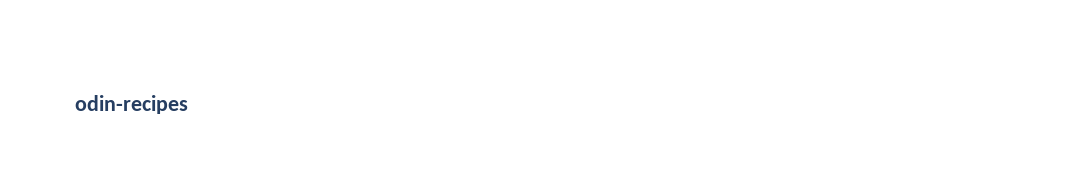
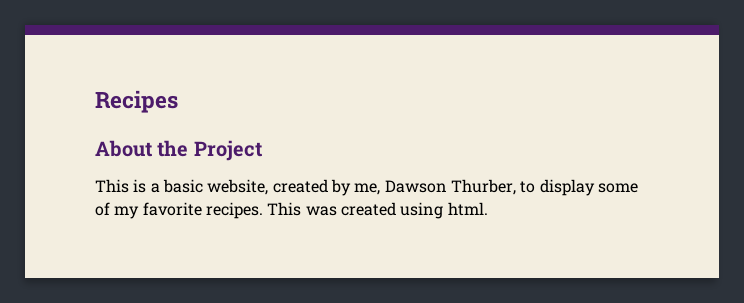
[75,95,188,114] odin-recipes -> [95,90,178,113] [95,140,262,161] [95,179,638,196] [95,202,488,219] Recipes // About the Project // This is a basic website, created by me, Dawson Thurber, to display some of my favorite recipes. This was created using html.

